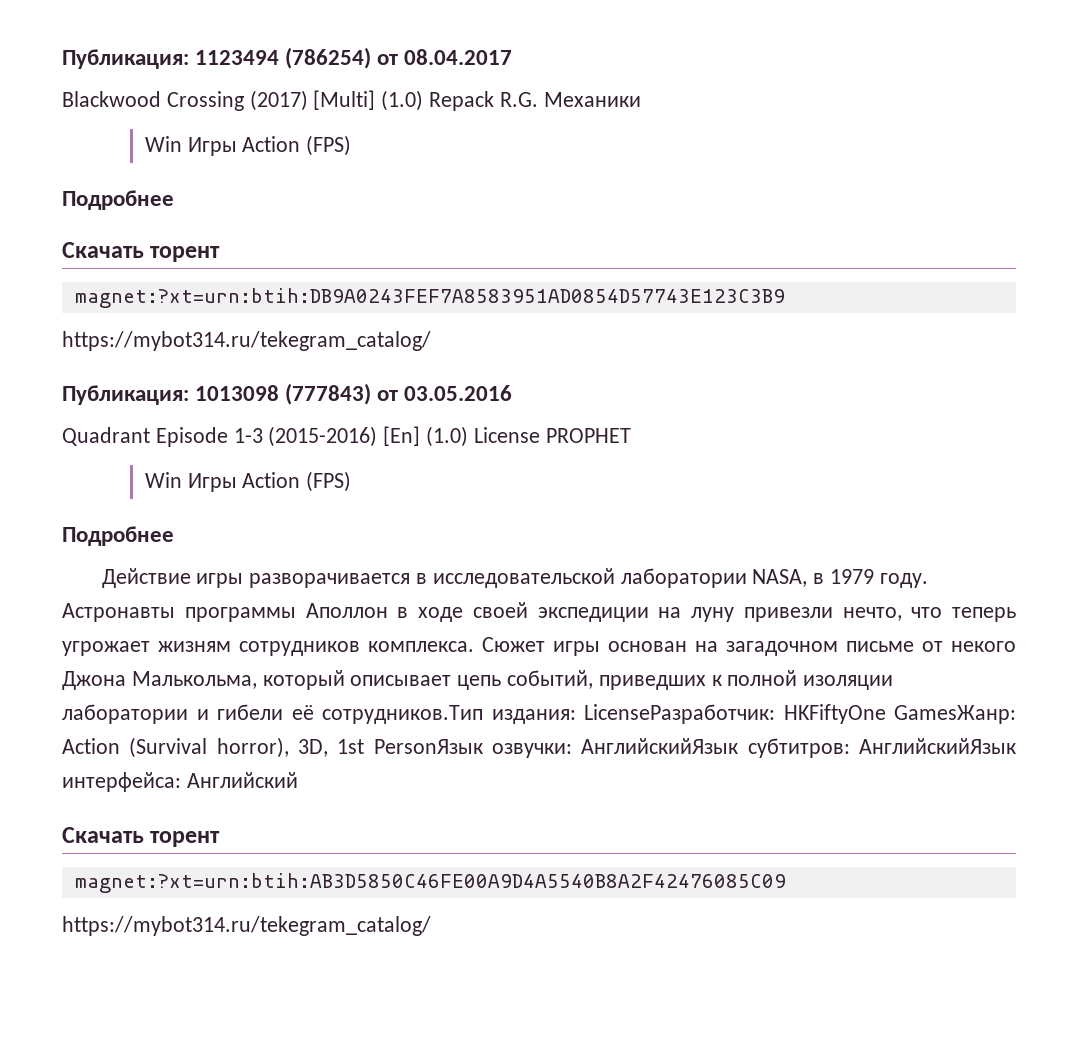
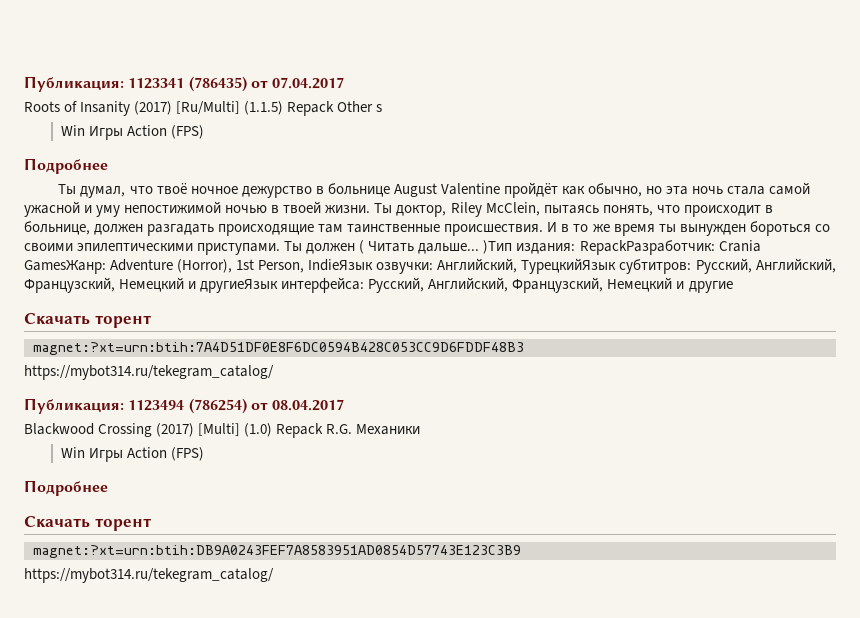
[62,49,189,69] Публикация: -> [24,76,345,92] [24,101,383,116] [61,125,205,140] [24,158,108,174] [58,182,811,198] [24,201,773,217] [24,221,830,236] [24,240,761,255] [24,258,836,274] [24,277,733,293] [24,313,151,328] [33,342,524,355] [24,365,274,380] [24,398,124,414] Публикация: 1123341 (786435) от 07.04.2017 // Roots of Insanity (2017) [Ru/Multi] (1.1.5) Repack Other s // Win Игры Action (FPS) // Подробнее // Ты думал, что твоё ночное дежурство в больнице August Valentine пройдёт как обычно, но эта ночь стала самой ужасной и уму непостижимой ночью в твоей жизни. Ты доктор, Riley McClein, пытаясь понять, что происходит в больнице, должен разгадать происходящие там таинственные происшествия. И в то же время ты вынужден бороться со своими эпилептическими приступами. Ты должен ( Читать дальше... )Тип издания: RepackРазработчик: Crania GamesЖанр: Adventure (Horror), 1st Person, IndieЯзык озвучки: Английский, ТурецкийЯзык субтитров: Русский, Английский, Французский, Немецкий и другиеЯзык интерфейса: Русский, Английский, Французский, Немецкий и другие // Скачать торент // magnet:?xt=urn:btih:7A4D51DF0E8F6DC0594B428C053CC9D6FDDF48B3 // https://mybot314.ru/tekegram_catalog/ // Публикация:
[62,383,513,405] [62,426,631,447] [144,471,352,492] [62,526,174,546] [101,568,928,588] [62,602,1016,622] [62,637,1016,656] [62,670,894,690] [62,704,1016,724] [62,737,1016,758] [62,772,298,792] [62,827,221,847] [74,873,786,893] [62,916,431,936] // Публикация: 1013098 (777843) от 03.05.2016 // Quadrant Episode 1-3 (2015-2016) [En] (1.0) License PROPHET // Win Игры Action (FPS) // Подробнее // Действие игры разворачивается в исследовательской лаборатории NASA, в 1979 году. Астронавты программы Аполлон в ходе своей экспедиции на луну привезли нечто, что теперь угрожает жизням сотрудников комплекса. Сюжет игры основан на загадочном письме от некого Джона Малькольма, который описывает цепь событий, приведших к полной изоляции лаборатории и гибели её сотрудников.Тип издания: LicenseРазработчик: HKFiftyOne GamesЖанр: Action (Survival horror), 3D, 1st PersonЯзык озвучки: АнглийскийЯзык субтитров: АнглийскийЯзык интерфейса: Английский // Скачать торент // magnet:?xt=urn:btih:AB3D5850C46FE00A9D4A5540B8A2F42476085C09 // https://mybot314.ru/tekegram_catalog/ -> (274, 575) none

